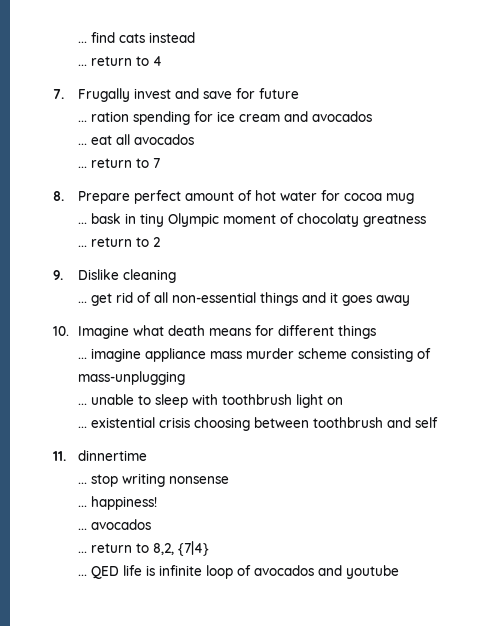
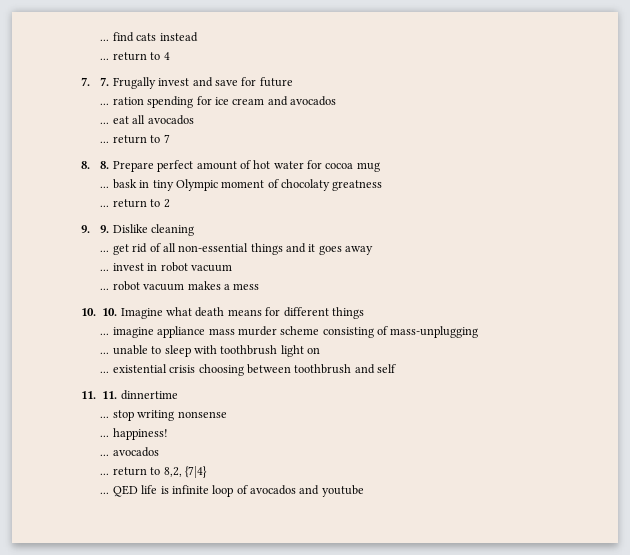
(64, 94) none -> [100,77,110,86] 7.
(64, 196) none -> [100,161,110,169] 8.
(63, 275) none -> [100,225,110,233] 9.
[53,326,69,336] // 10. -> [100,262,232,272] [100,281,260,291] [81,308,118,316] // ... invest in robot vacuum // ... robot vacuum makes a mess // 10. 10.
(66, 456) none -> [102,391,118,399] 11.

